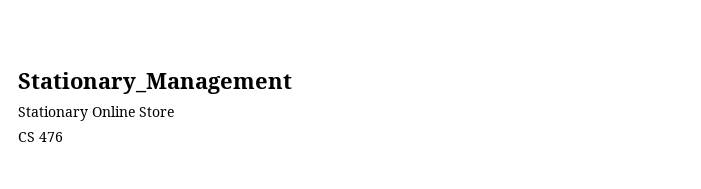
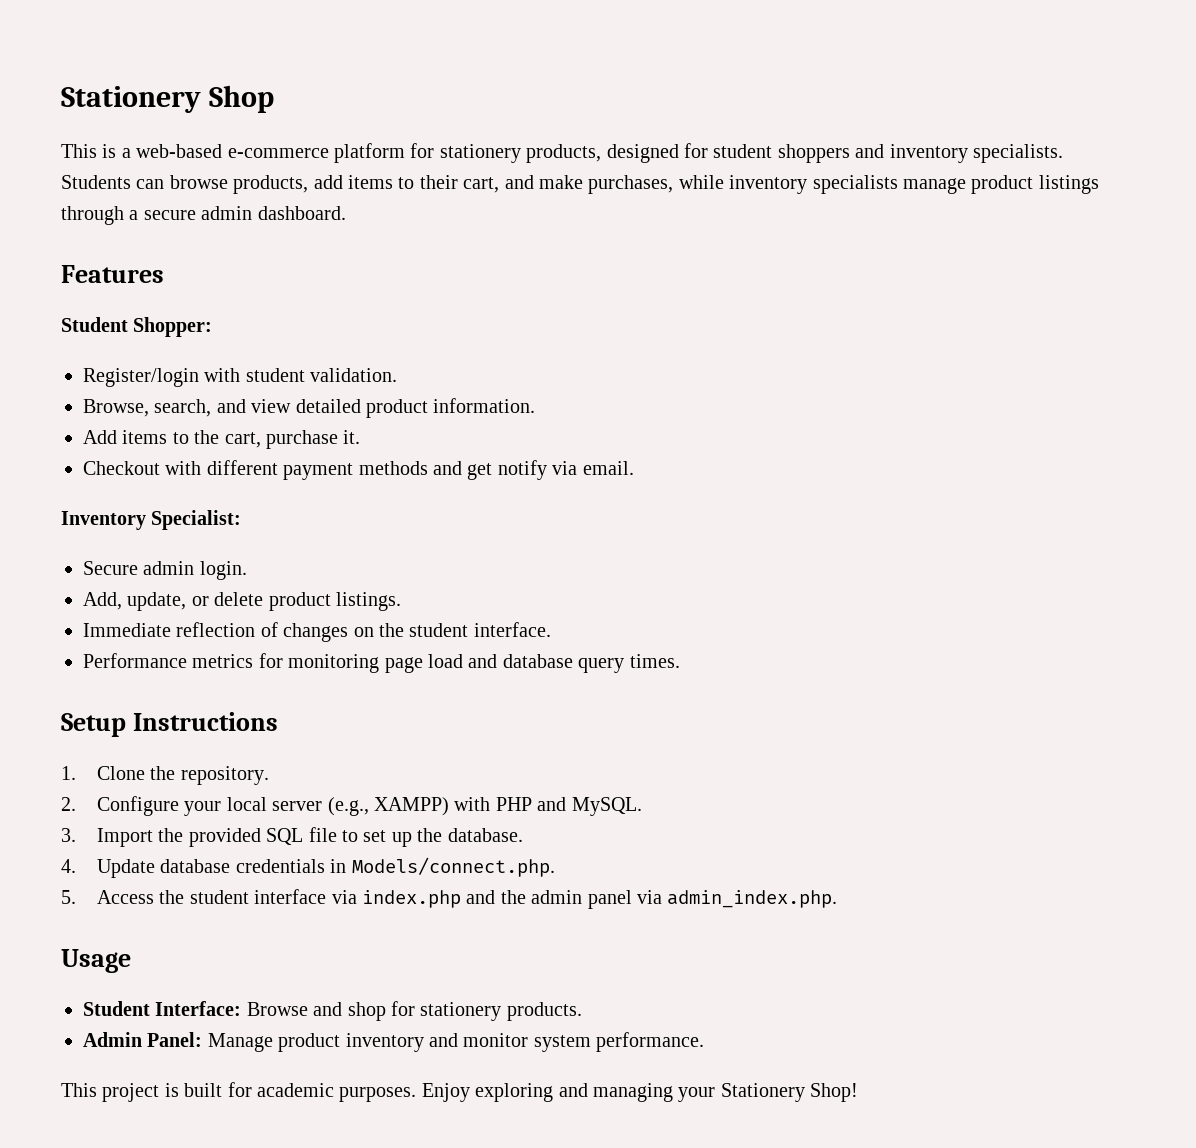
[18,72,292,94] [18,106,174,121] [18,132,63,142] Stationary_Management // Stationary Online Store // CS 476 -> [61,85,275,113] [61,143,1063,163] [61,175,1099,194] [61,206,346,225] [61,265,164,283] [61,317,213,337] [83,368,398,387] [83,398,536,418] [83,430,361,449] [83,460,634,480] [61,510,242,530] [83,561,247,580] [83,592,401,611] [83,622,551,642] [83,653,680,673] [61,712,278,737] [61,766,269,785] [61,796,642,816] [61,827,523,847] [61,857,555,878] [61,889,838,909] [61,949,131,973] [83,1001,582,1021] [83,1032,705,1052] [61,1082,859,1102] Stationery Shop // This is a web-based e-commerce platform for stationery products, designed for student shoppers and inventory specialists. Students can browse products, add items to their cart, and make purchases, while inventory specialists manage product listings through a secure admin dashboard. // Features // Student Shopper: // Register/login with student validation. // Browse, search, and view detailed product information. // Add items to the cart, purchase it. // Checkout with different payment methods and get notify via email. // Inventory Specialist: // Secure admin login. // Add, update, or delete product listings. // Immediate reflection of changes on the student interface. // Performance metrics for monitoring page load and database query times. // Setup Instructions // 1. Clone the repository. // 2. Configure your local server (e.g., XAMPP) with PHP and MySQL. // 3. Import the provided SQL file to set up the database. // 4. Update database credentials in Models/connect.php. // 5. Access the student interface via index.php and the admin panel via admin_index.php. // Usage // Student Interface: Browse and shop for stationery products. // Admin Panel: Manage product inventory and monitor system performance. // This project is built for academic purposes. Enjoy exploring and managing your Stationery Shop!

